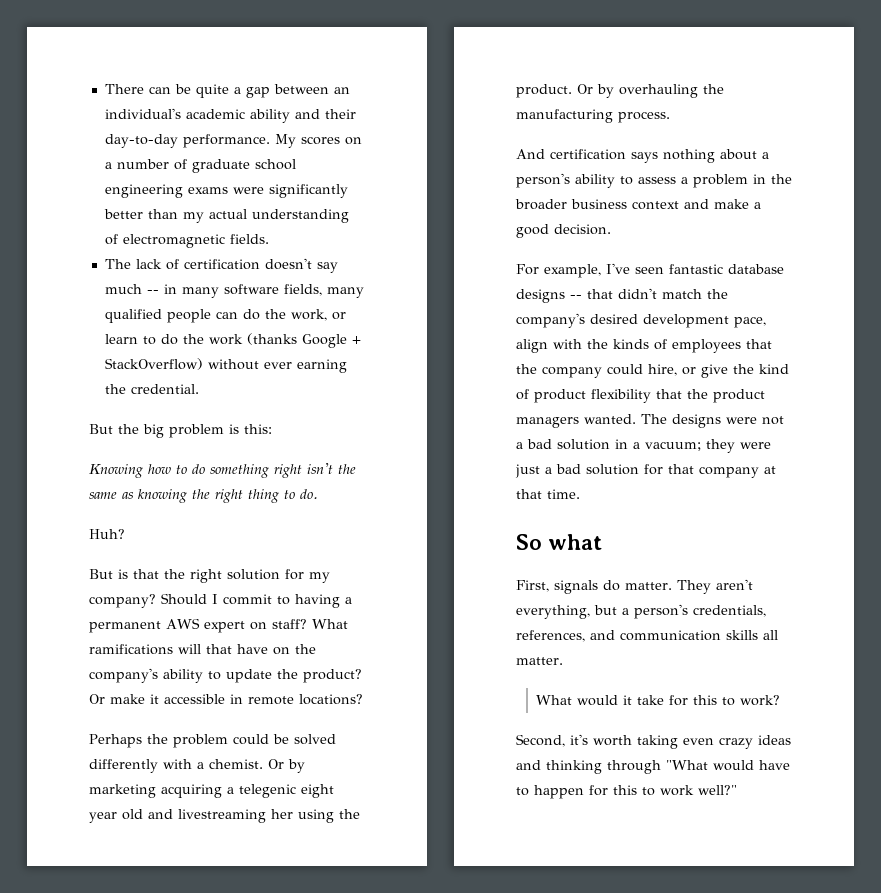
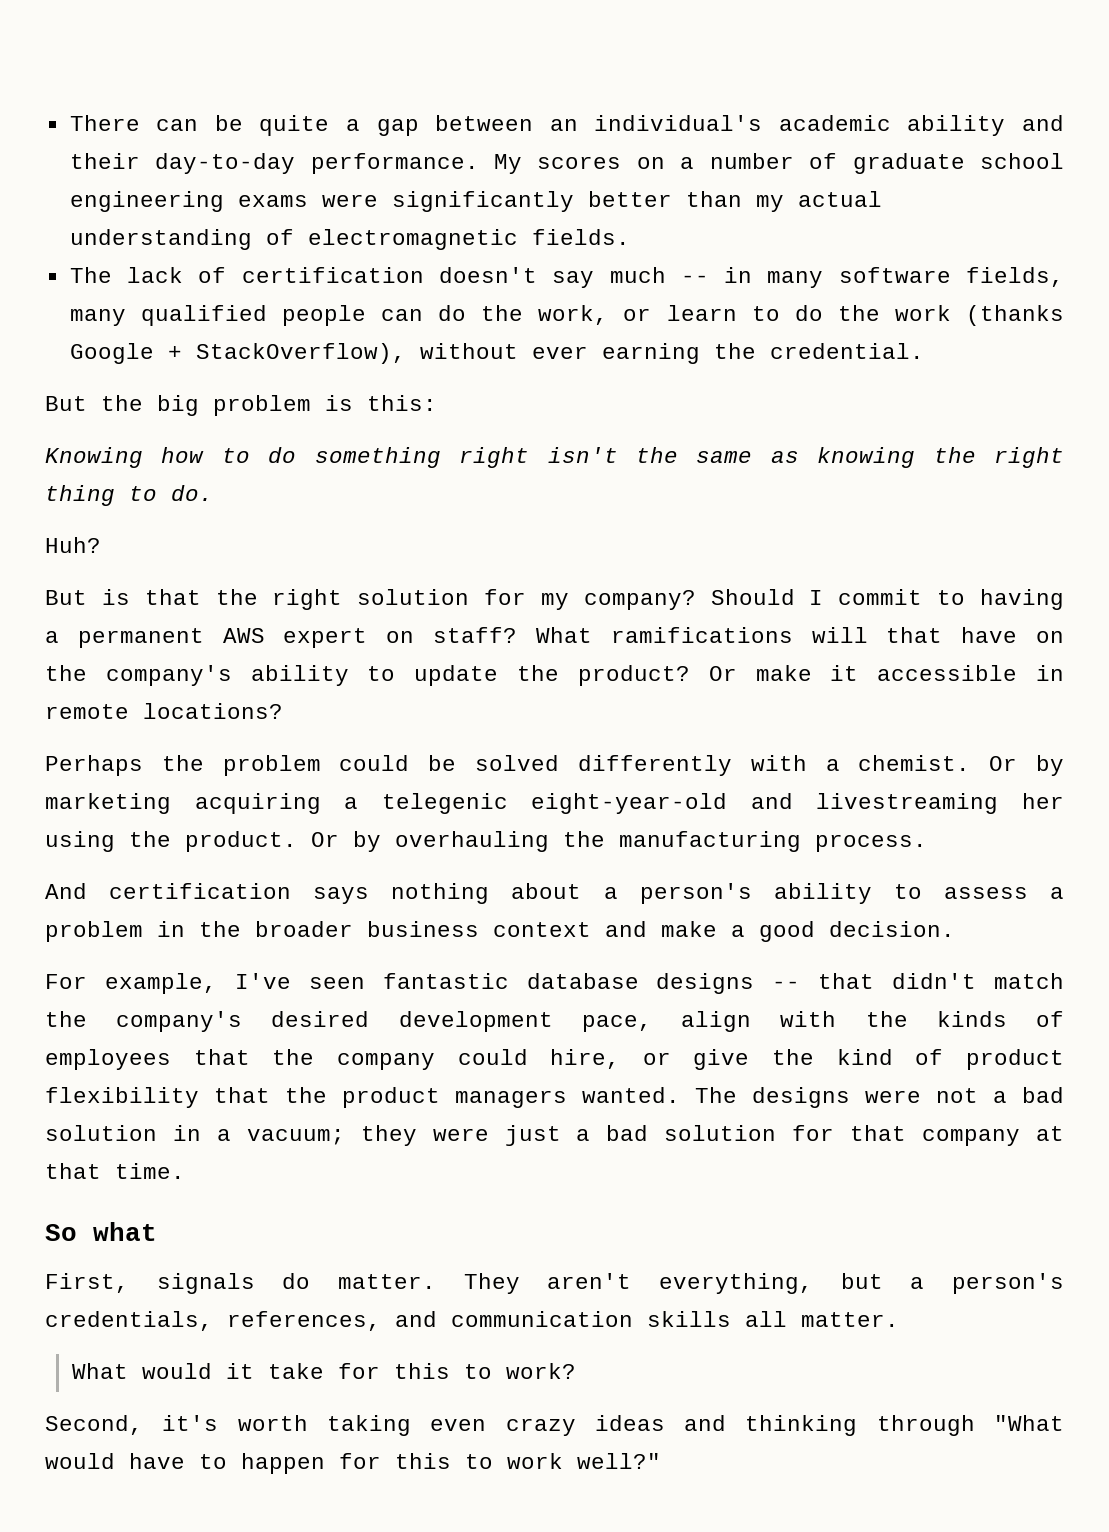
[104,358,203,370] StackOverflow) -> [195,343,406,364] StackOverflow),
[301,784,334,798] [89,809,143,823] eight year old -> [531,793,728,814] eight-year-old

